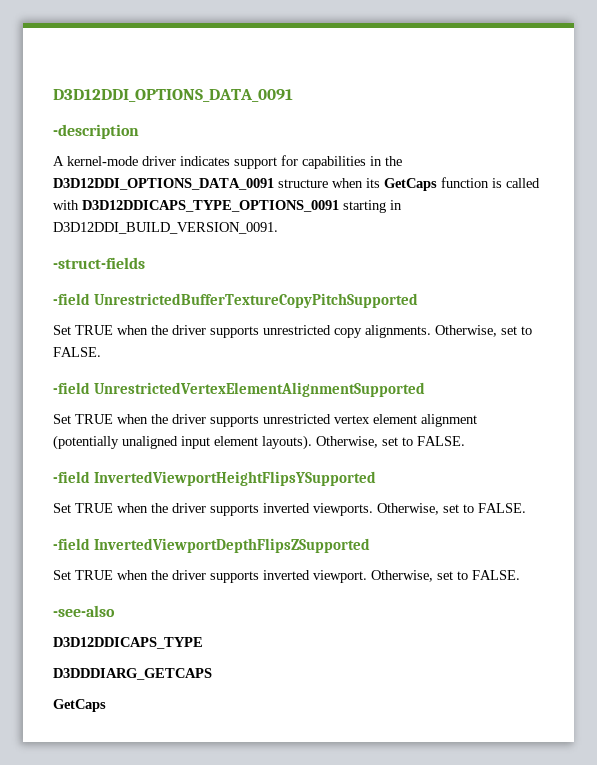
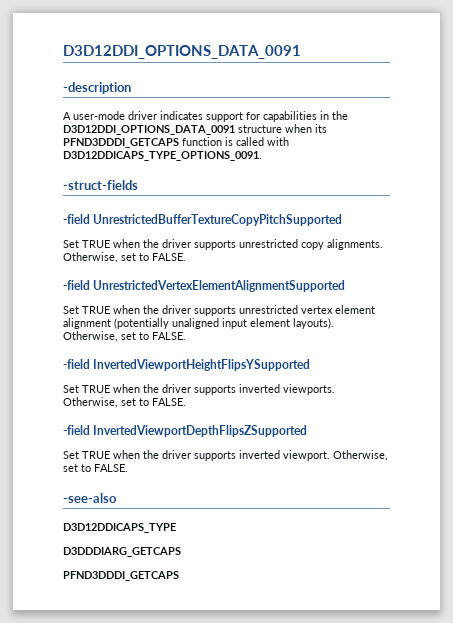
[67,156,138,166] kernel-mode -> [73,111,125,120] user-mode
[384,178,437,191] GetCaps -> [63,138,179,148] PFND3DDDI_GETCAPS
[82,200,402,213] [53,222,278,234] D3D12DDICAPS_TYPE_OPTIONS_0091 starting in D3D12DDI_BUILD_VERSION_0091. -> [63,151,262,161] D3D12DDICAPS_TYPE_OPTIONS_0091.
[53,699,106,712] GetCaps -> [63,571,179,581] PFND3DDDI_GETCAPS

